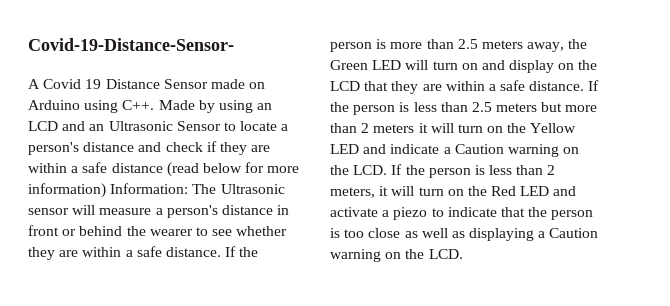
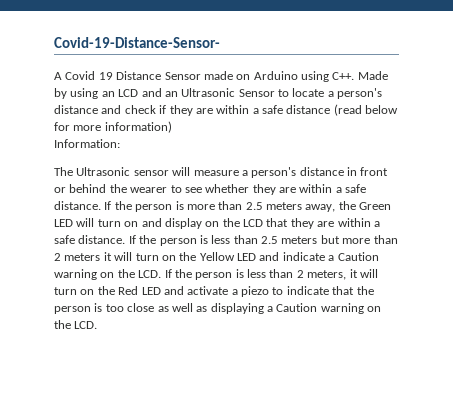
(106, 190) none -> (172, 127) //
(189, 188) none -> (120, 143) //

